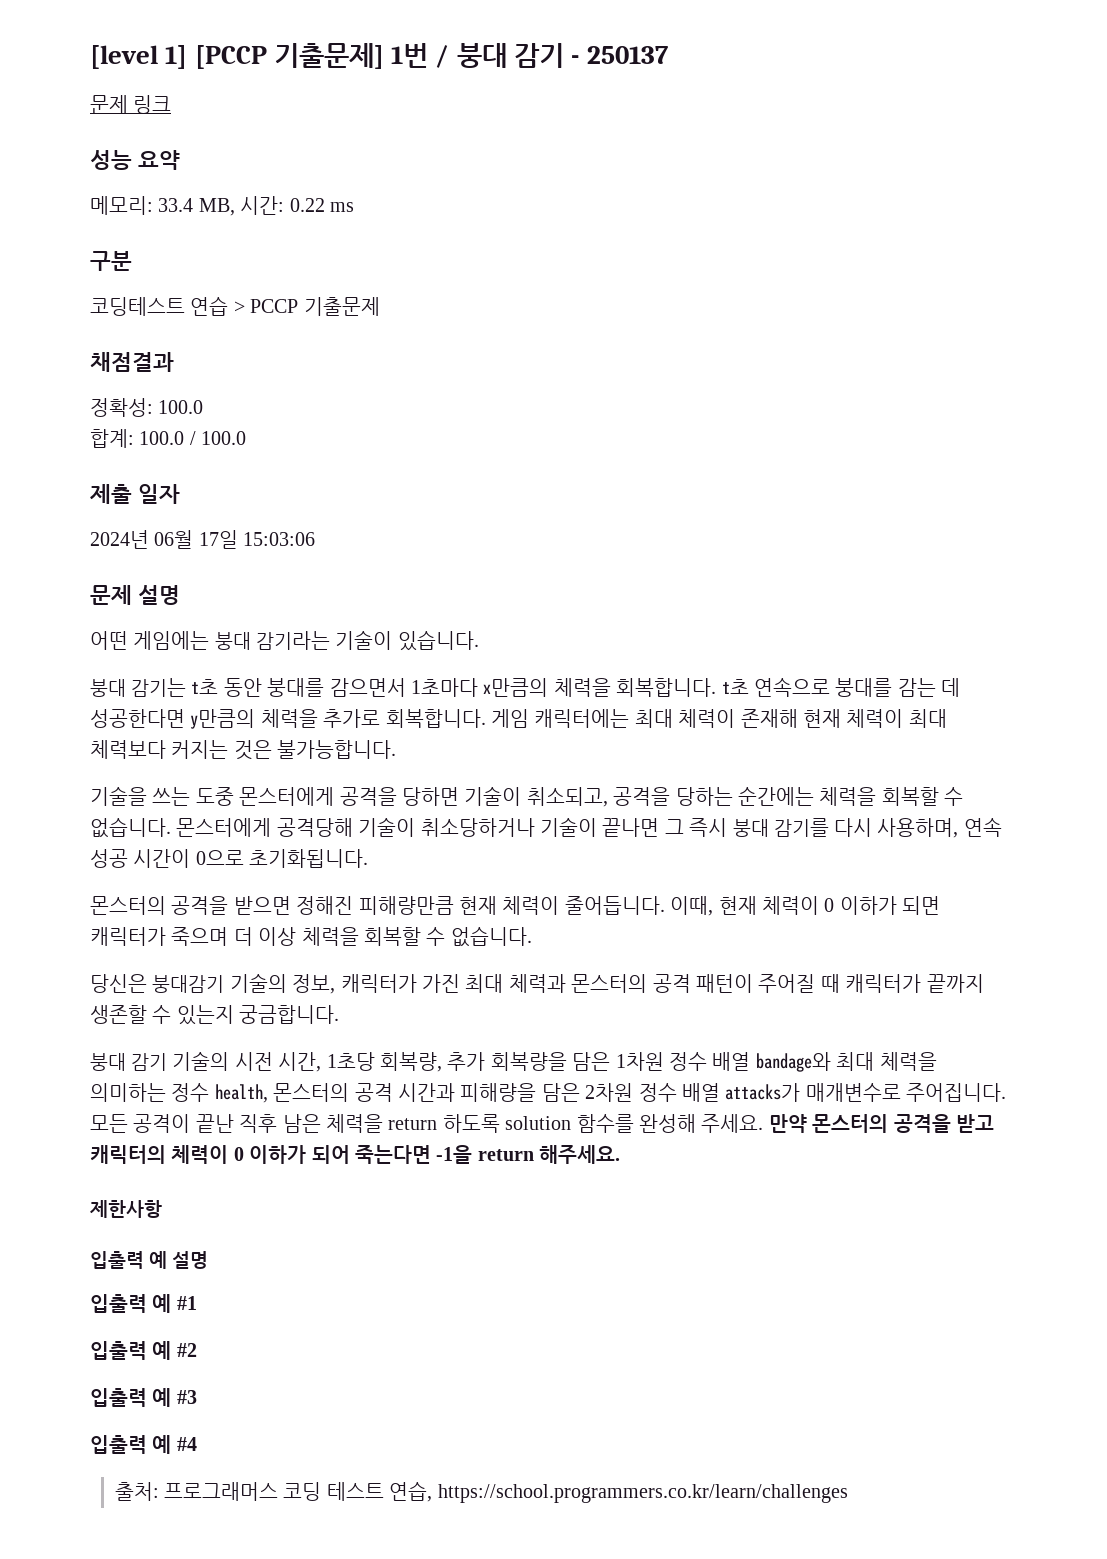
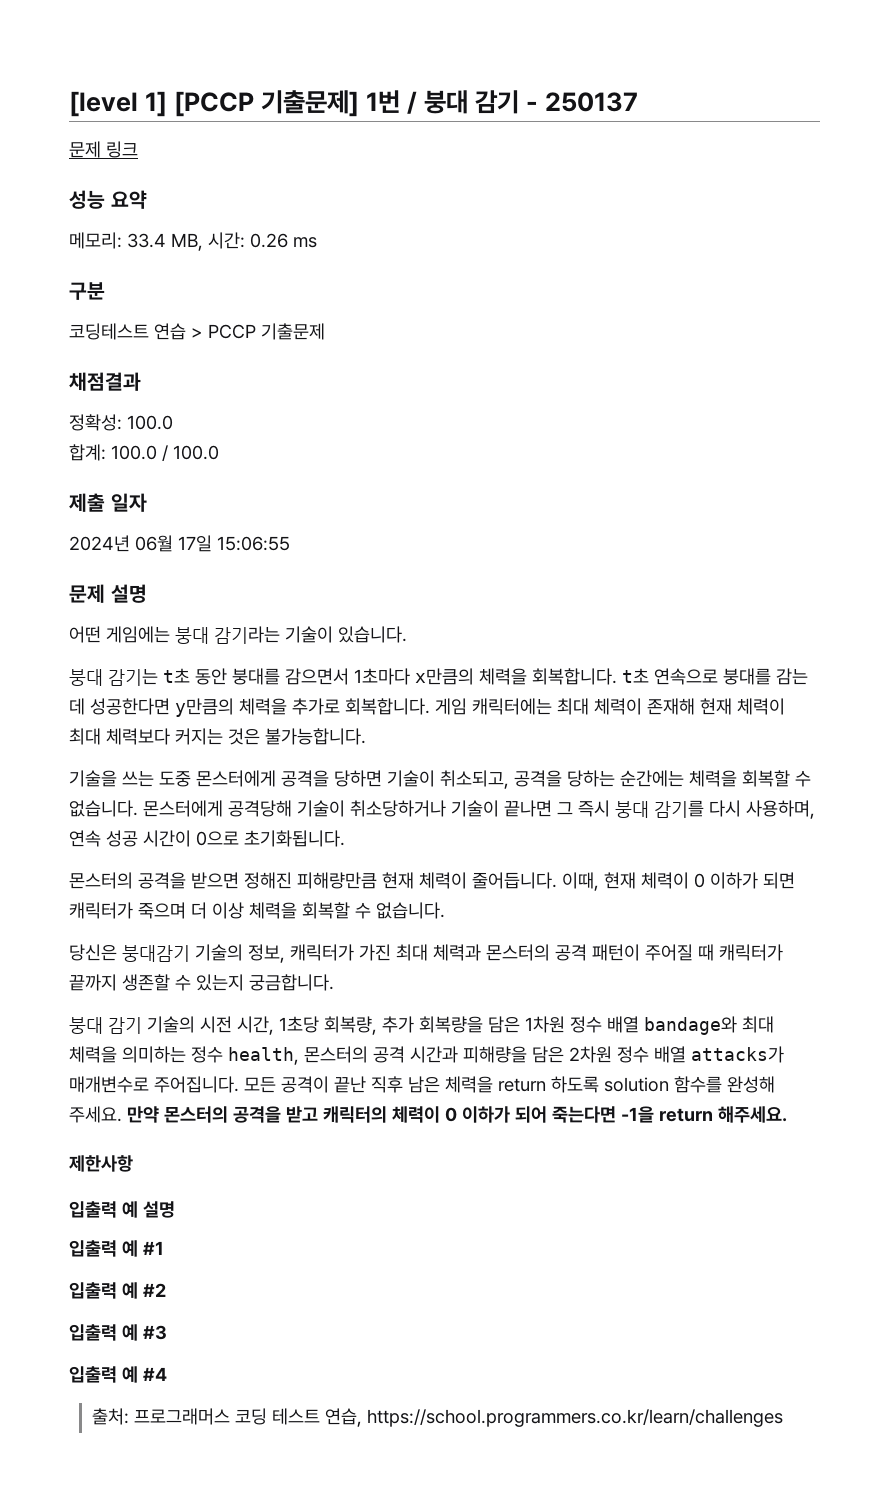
[289,198,325,212] 0.22 -> [250,233,288,248] 0.26
[243,532,316,546] 15:03:06 -> [217,536,290,551] 15:06:55

